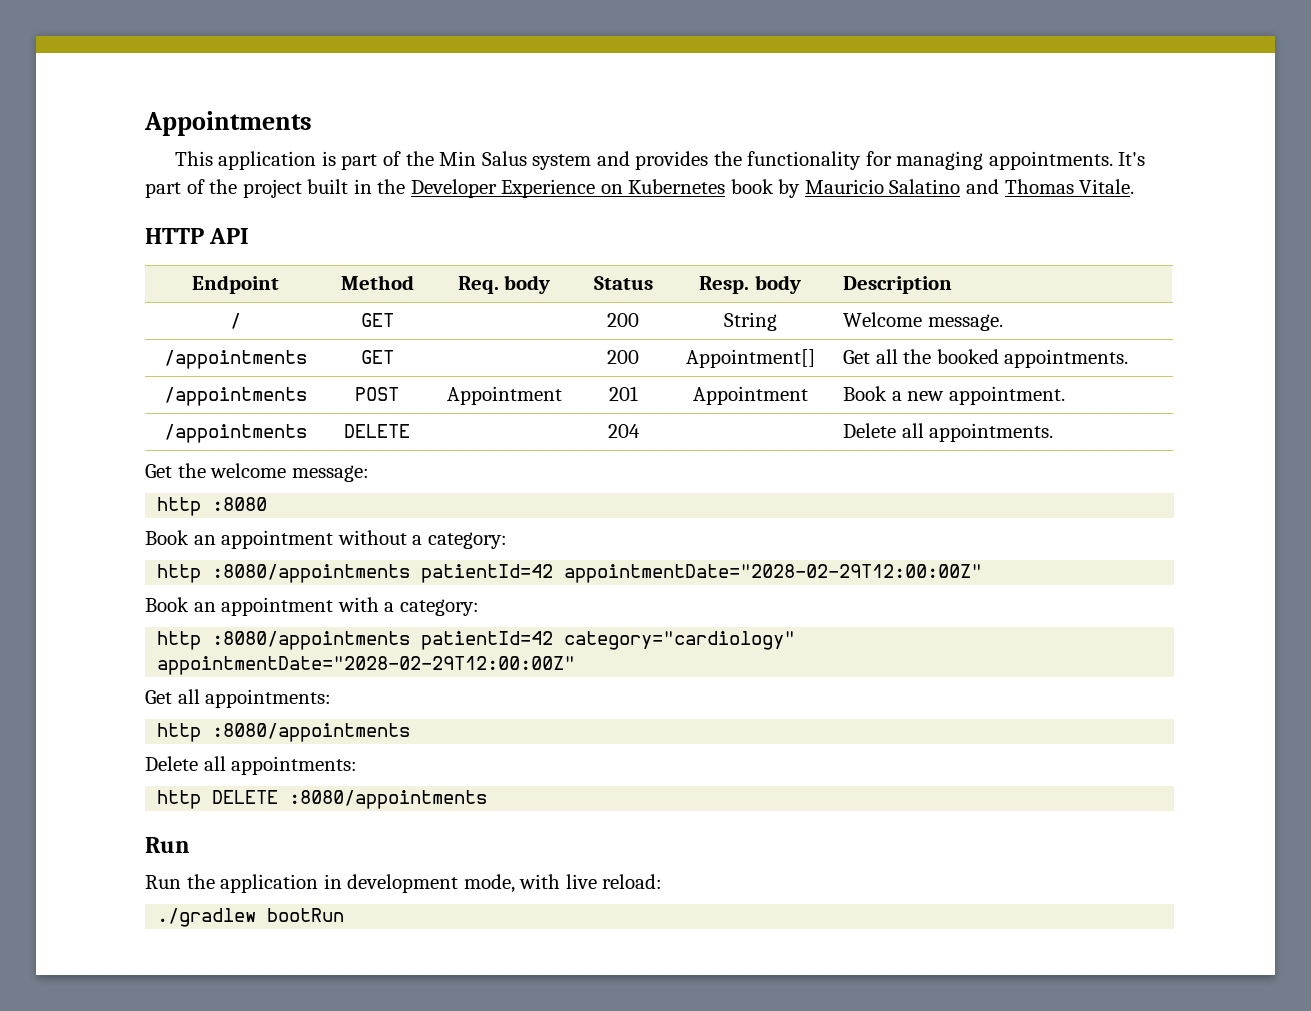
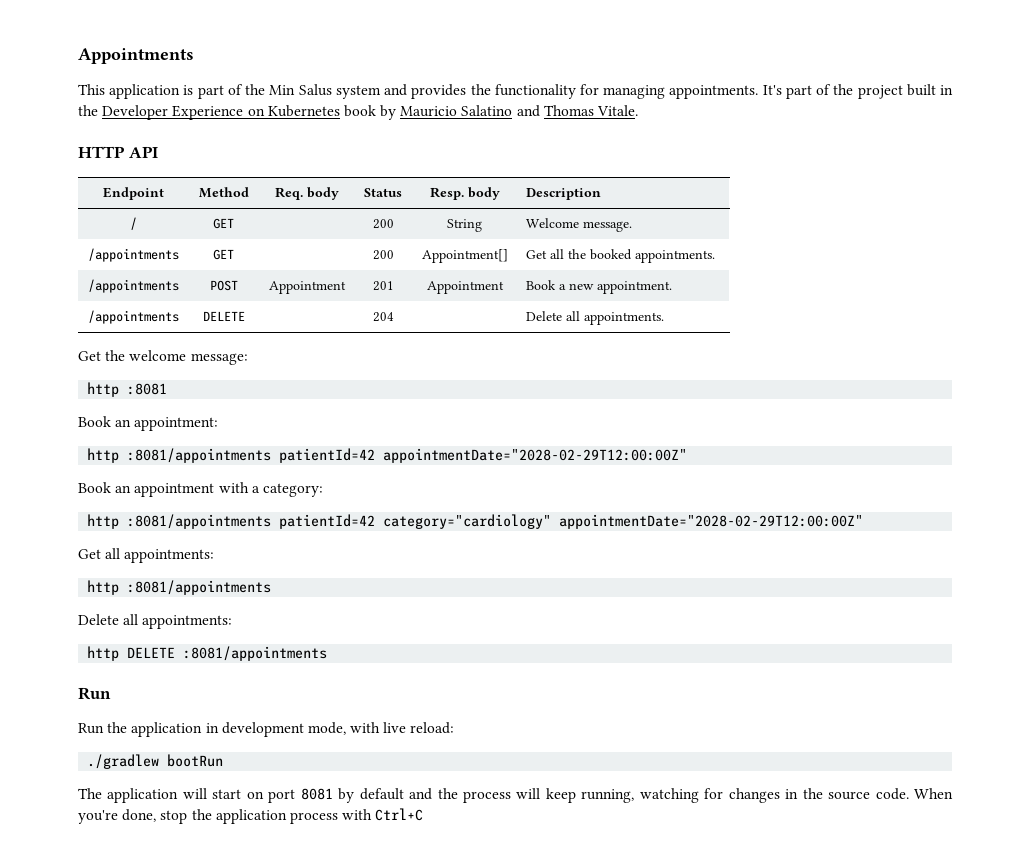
[212,497,268,511] [145,530,507,549] [157,564,411,583] :8080 // Book an appointment without a category: // http :8080/appointments -> [127,383,168,395] [78,416,219,431] [87,448,272,463] :8081 // Book an appointment: // http :8081/appointments
[212,631,411,650] :8080/appointments -> [127,514,272,529] :8081/appointments
[212,723,411,742] :8080/appointments -> [127,580,272,595] :8081/appointments
[289,790,488,809] :8080/appointments -> [183,646,328,661] :8081/appointments
(345, 915) none -> [78,788,954,803] [78,808,424,824] // The application will start on port 8081 by default and the process will keep running, watching for changes in the source code. When you're done, stop the application process with Ctrl+C

